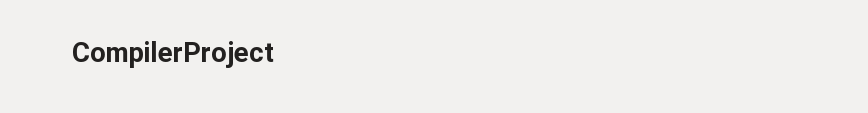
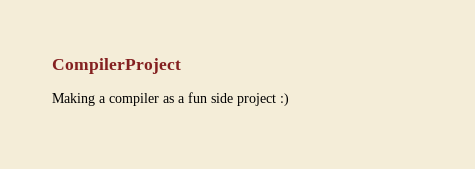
(274, 54) none -> [52,92,289,106] // Making a compiler as a fun side project :)

